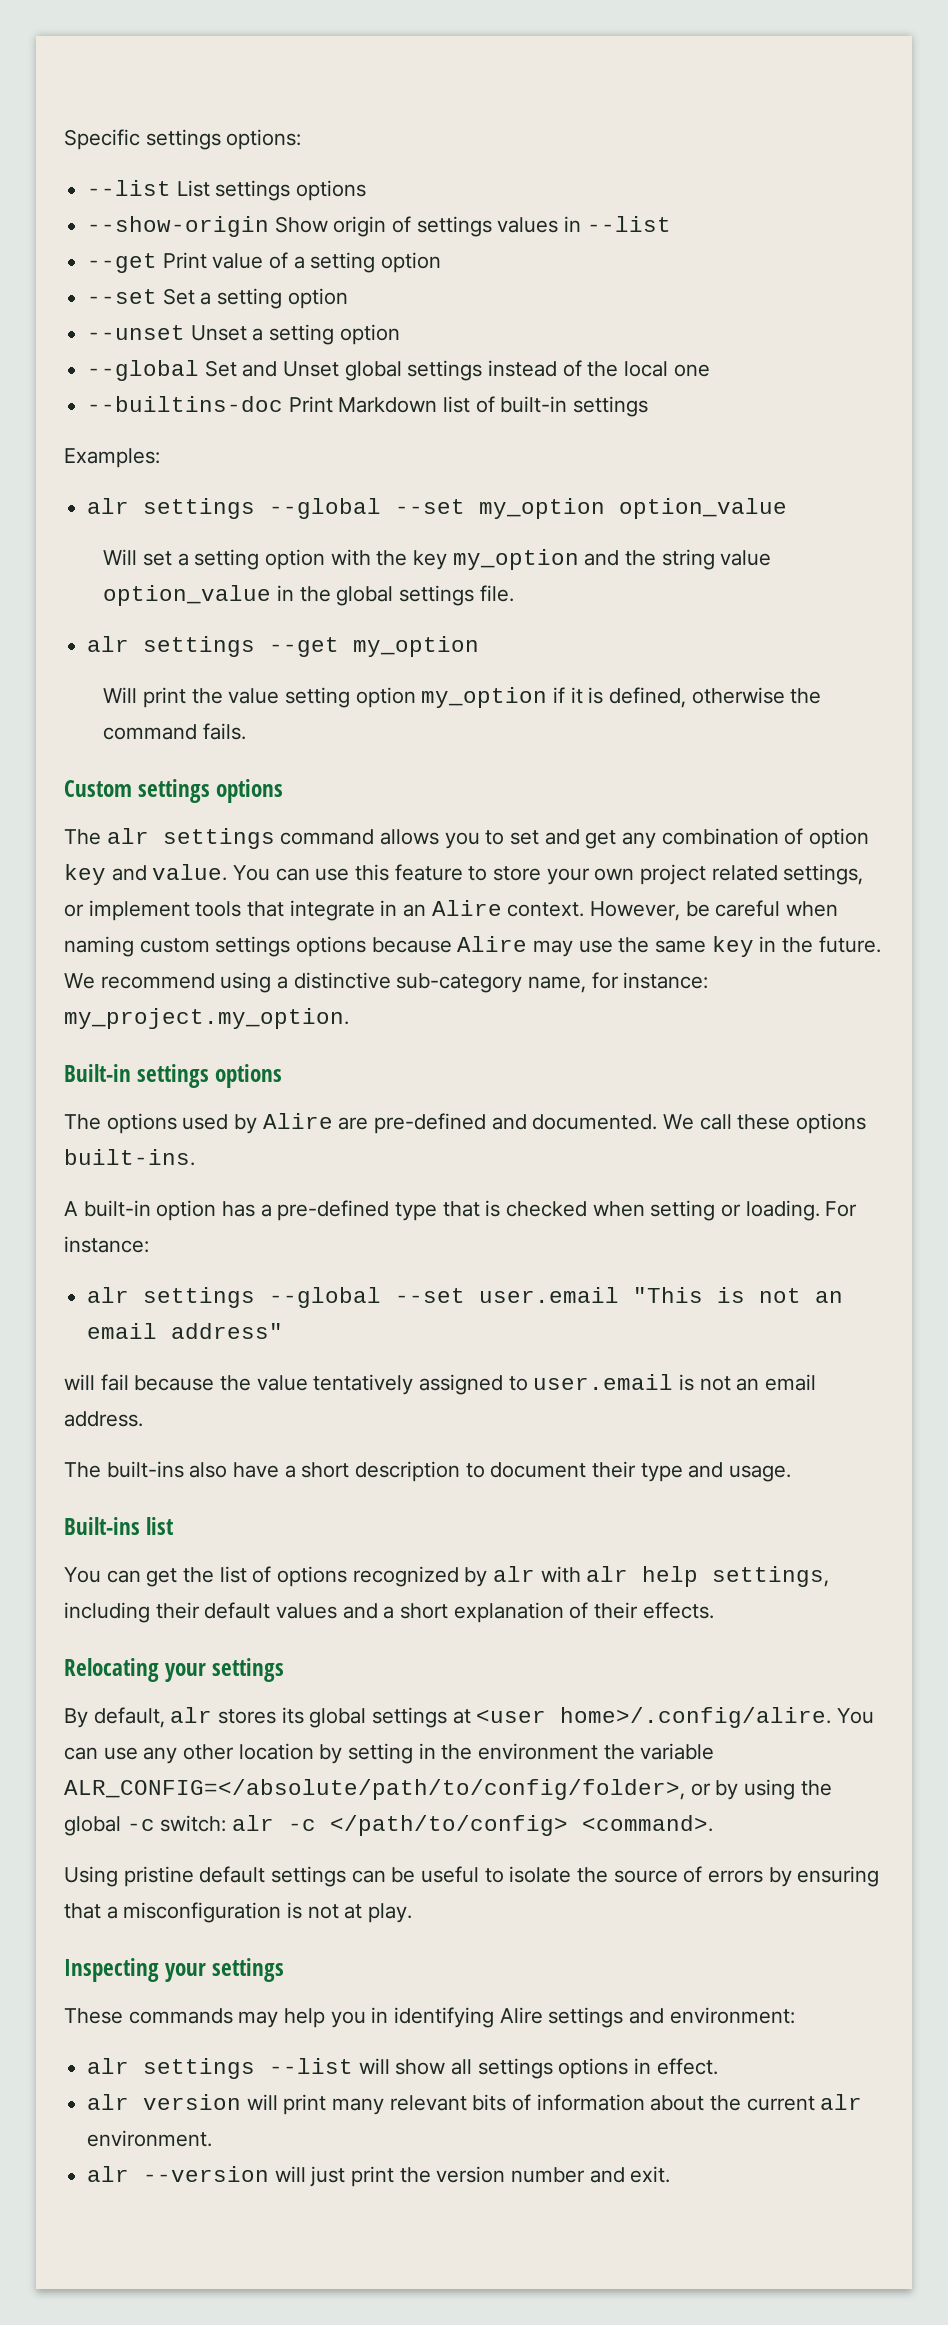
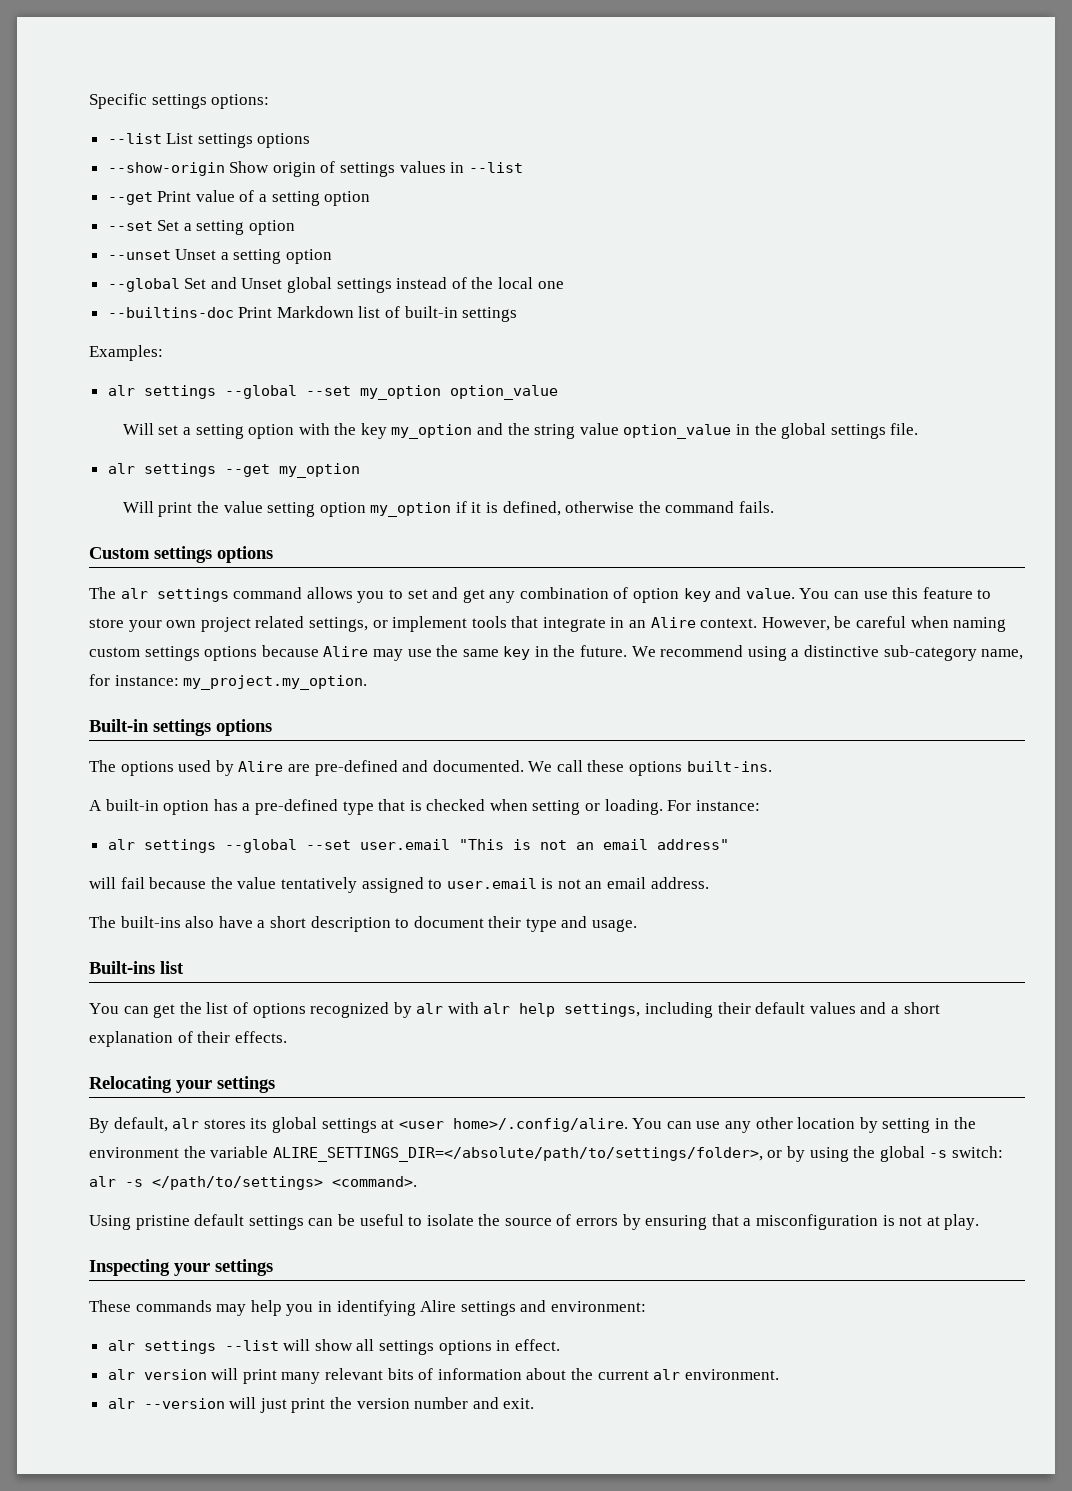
[64,1779,685,1800] ALR_CONFIG=</absolute/path/to/config/folder>, -> [272,1147,763,1162] ALIRE_SETTINGS_DIR=</absolute/path/to/settings/folder>,
[126,1819,155,1831] -c -> [929,1150,948,1158] -s
[288,1815,569,1836] -c </path/to/config> -> [125,1176,323,1190] -s </path/to/settings>

